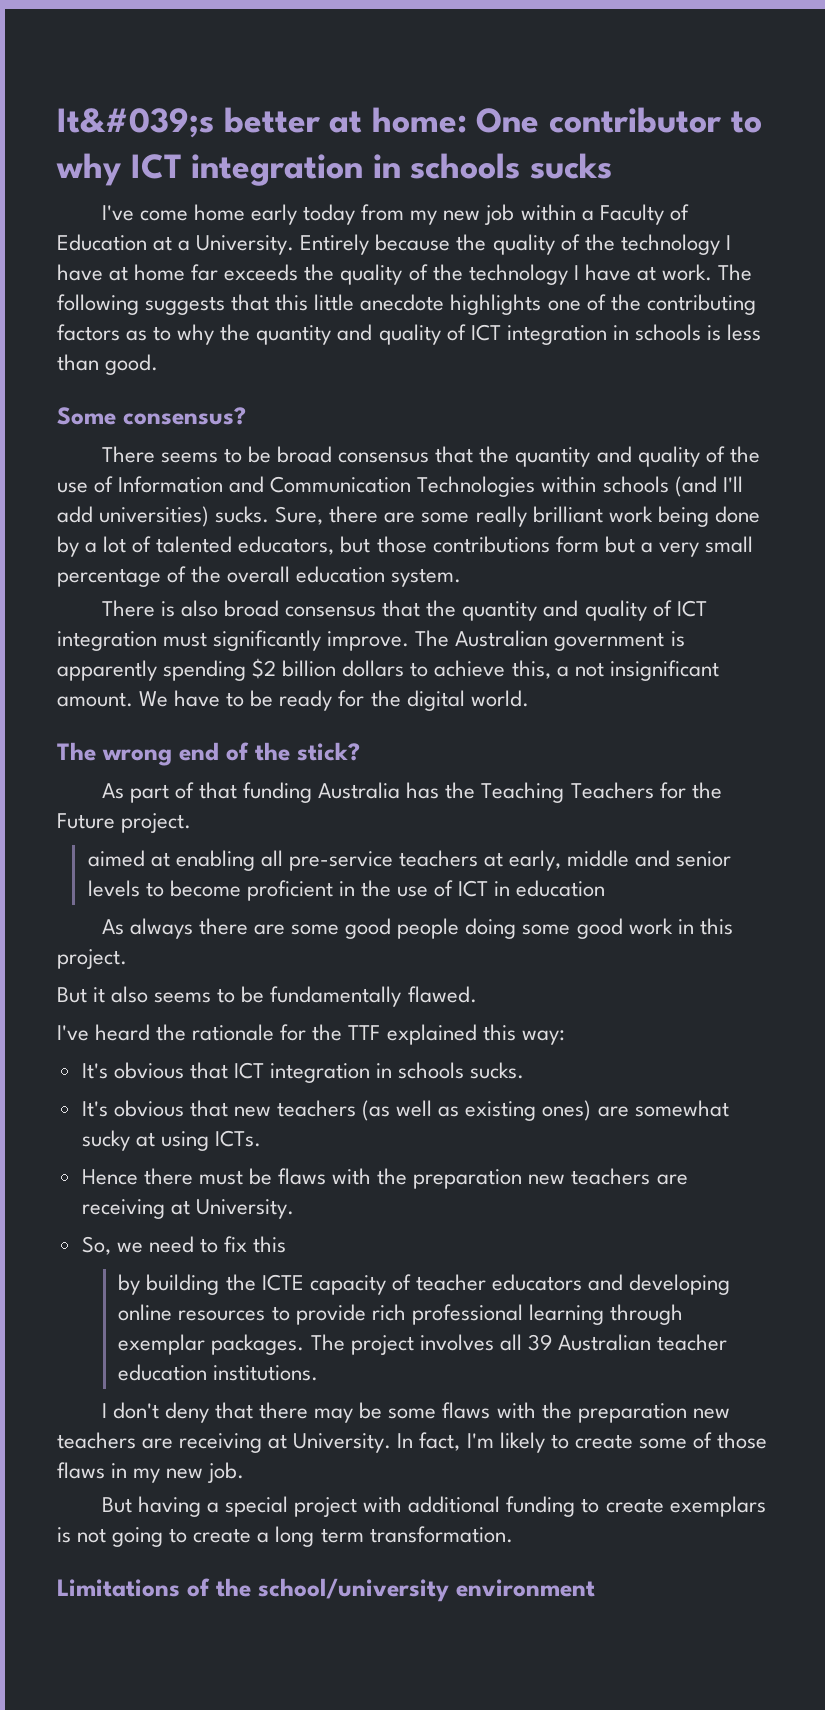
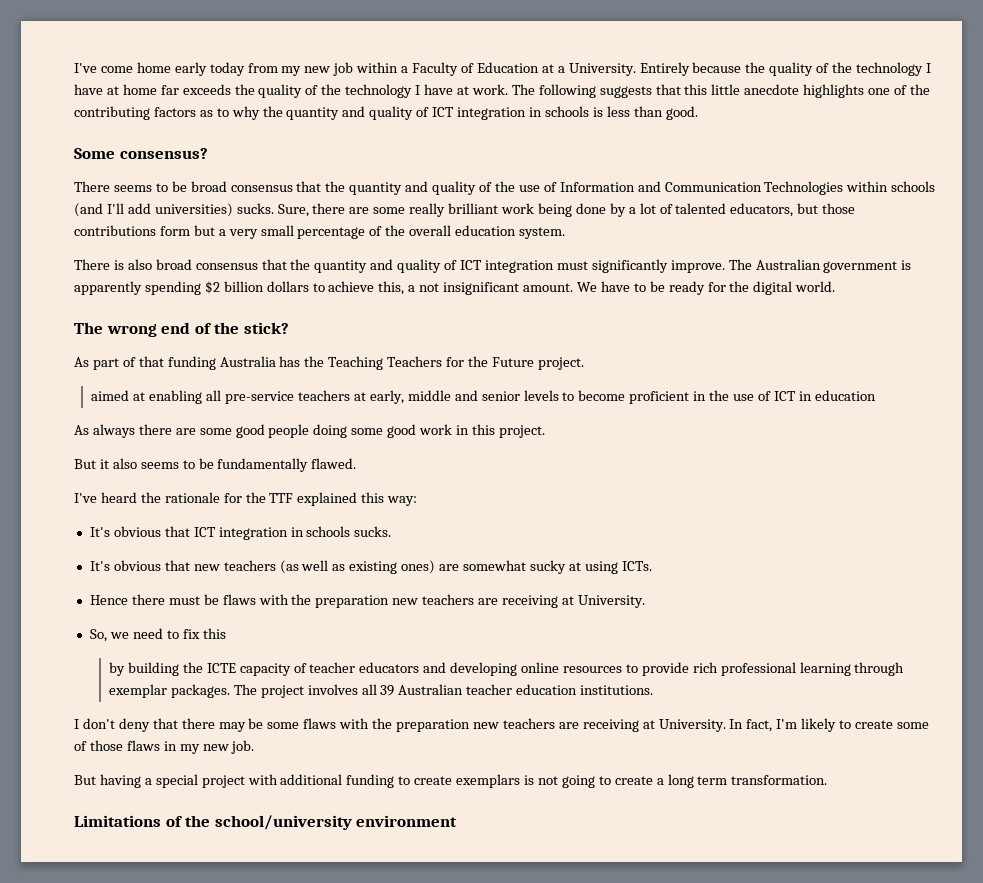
[57,107,762,138] [56,153,612,186] It&#039;s better at home: One contributor to why ICT integration in schools sucks // -> (74, 68) none

